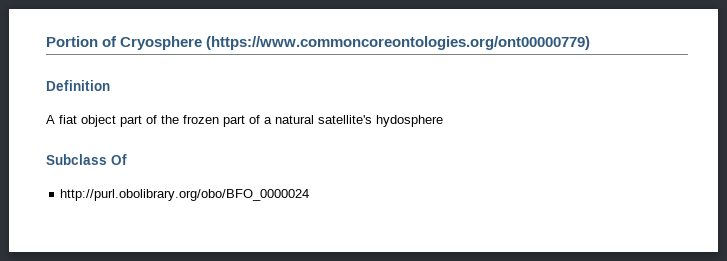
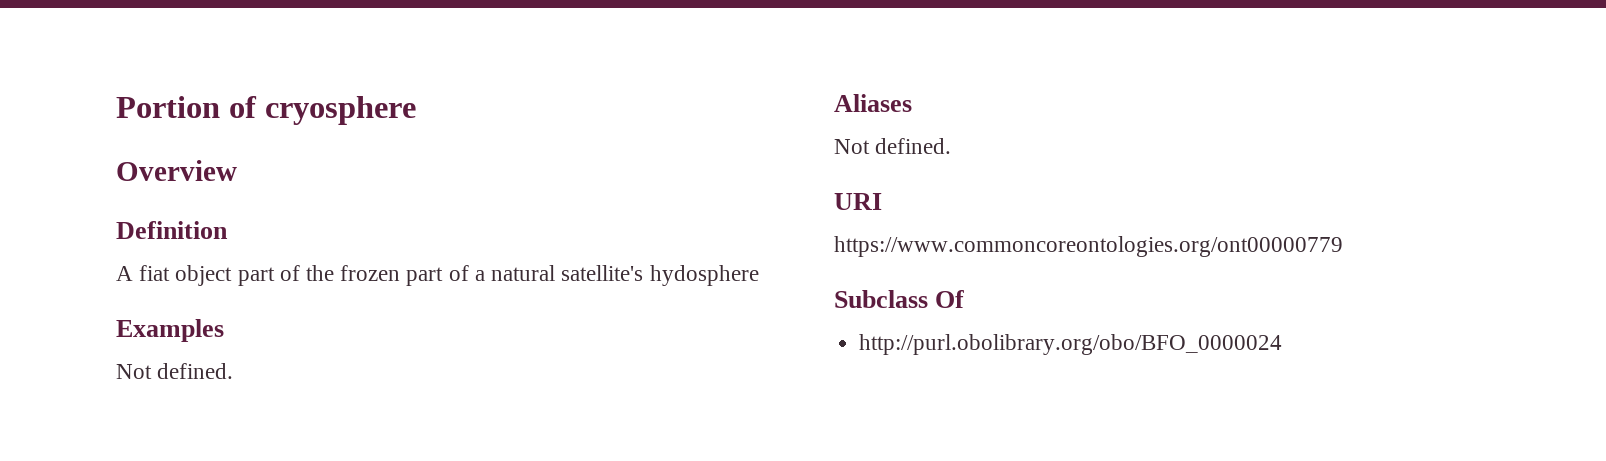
[120,36,591,50] Cryosphere (https://www.commoncoreontologies.org/ont00000779) -> [264,96,416,125] [116,160,237,181] cryosphere // Overview
(443, 121) none -> [116,319,224,342] [116,363,234,379] [834,94,912,112] [834,138,952,154] [834,193,882,210] [834,236,1343,257] // Examples // Not defined. // Aliases // Not defined. // URI // https://www.commoncoreontologies.org/ont00000779

